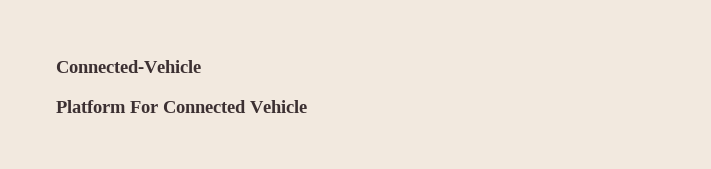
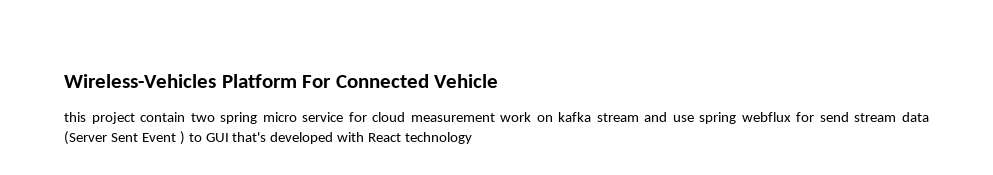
[56,60,201,73] Connected-Vehicle // -> [64,74,216,88] Wireless-Vehicles
(307, 106) none -> [64,112,929,124] [64,131,473,145] // this project contain two spring micro service for cloud measurement work on kafka stream and use spring webflux for send stream data (Server Sent Event ) to GUI that's developed with React technology

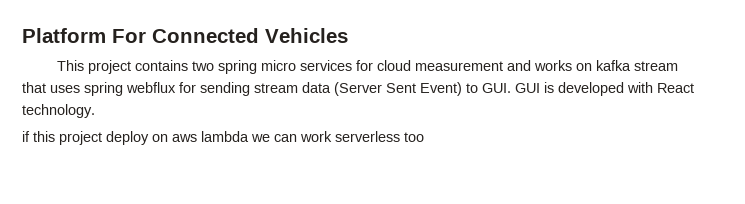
[64,74,216,88] Wireless-Vehicles -> (22, 35) none
[434,74,499,88] [64,112,186,124] Vehicle // this project contain -> [265,28,348,43] [56,60,188,74] Vehicles // This project contains
[302,112,344,122] service -> [299,60,352,71] services
[500,112,532,122] work -> [506,60,572,71] and works
[644,112,694,122] and use -> [22,82,80,93] that uses
[819,112,849,122] send -> [200,82,250,96] sending
[141,131,473,145] Event ) to GUI that's developed with React technology -> [420,82,694,96] [22,104,95,118] [22,131,424,145] Event) to GUI. GUI is developed with React technology. // if this project deploy on aws lambda we can work serverless too

